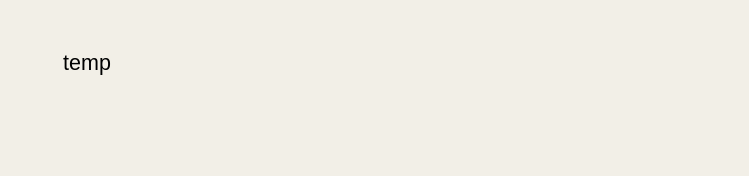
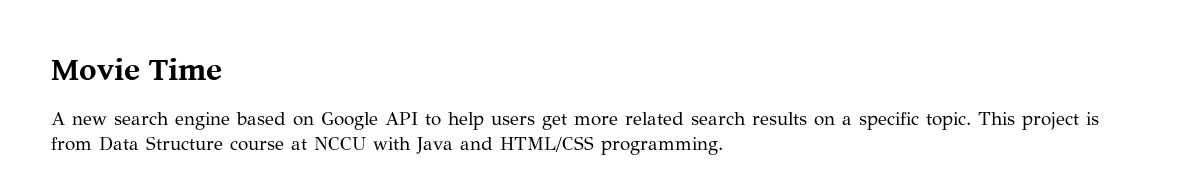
[63,55,111,75] temp -> [51,58,222,80] [51,112,1099,130] [51,136,723,155] Movie Time // A new search engine based on Google API to help users get more related search results on a specific topic. This project is from Data Structure course at NCCU with Java and HTML/CSS programming.

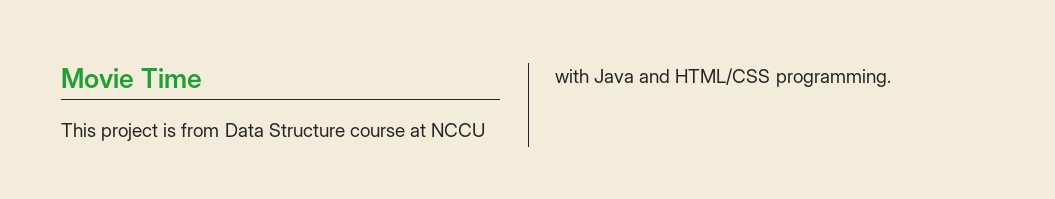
[51,112,971,130] A new search engine based on Google API to help users get more related search results on a specific topic. -> (203, 78) none

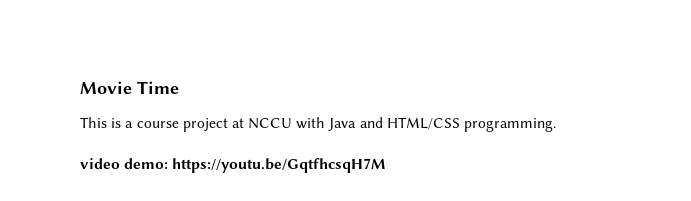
[101,123,405,141] project is from Data Structure course -> [111,118,228,132] is a course project
(891, 78) none -> [80,158,386,173] // video demo: https://youtu.be/GqtfhcsqH7M

